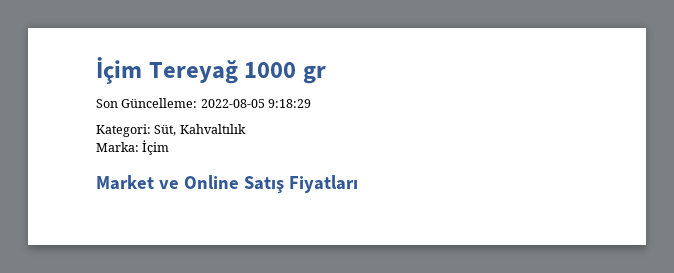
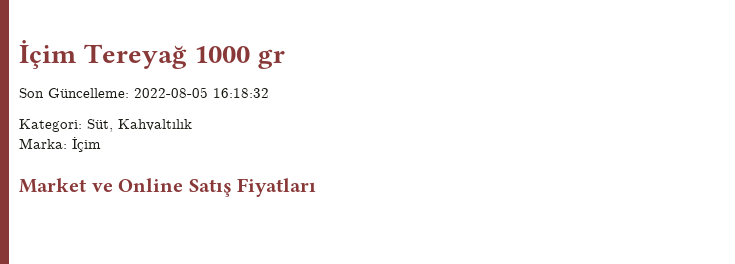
[268,99,312,108] 9:18:29 -> [213,88,269,98] 16:18:32

